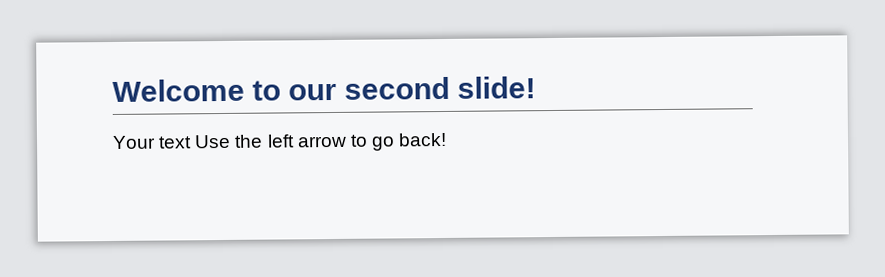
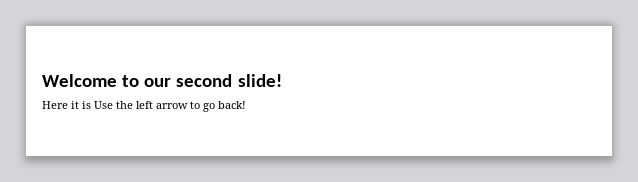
[112,135,193,149] Your text -> [42,101,91,109] Here it is

